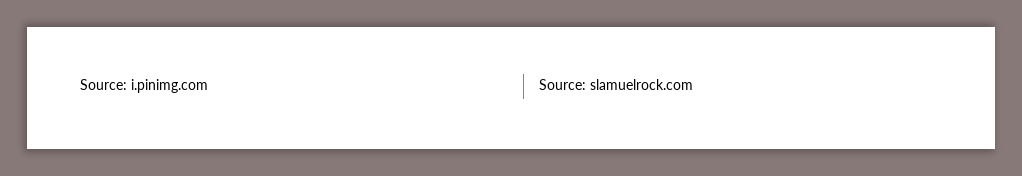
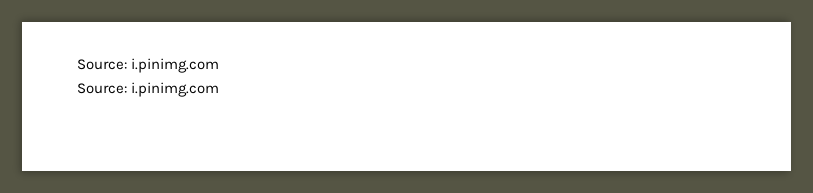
[590,79,693,90] slamuelrock.com -> [131,82,220,97] i.pinimg.com

